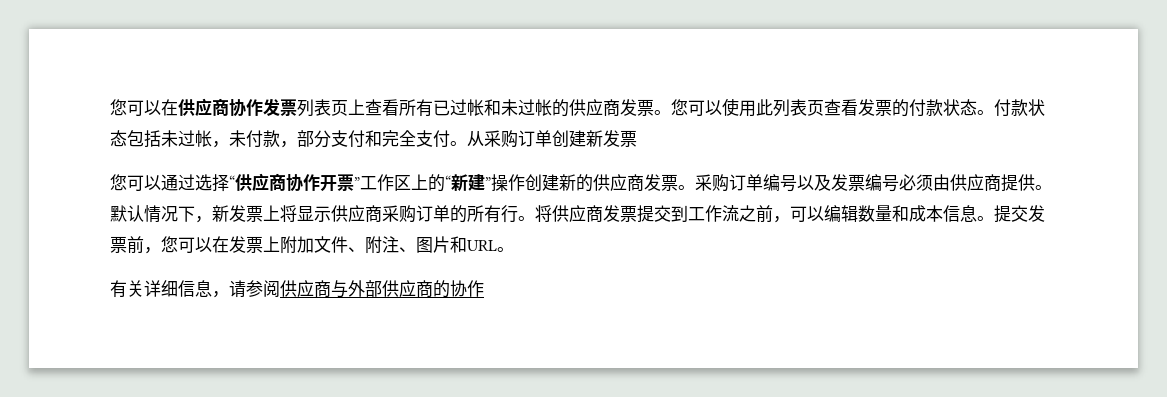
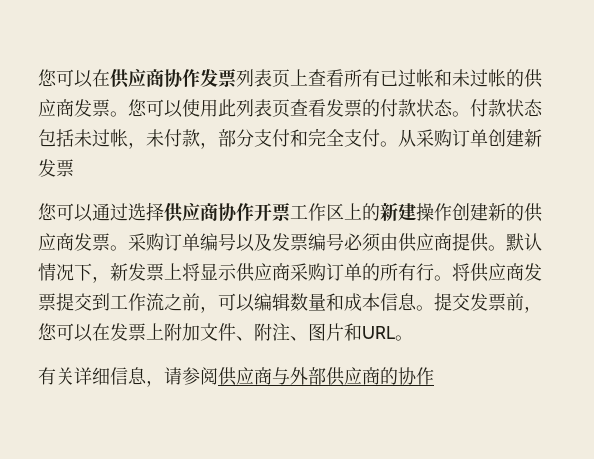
[229,175,235,189] “ -> (164, 211) none
[354,177,360,189] ” -> (290, 212) none
[445,174,491,191] “新建” -> [380,203,416,221] 新建

